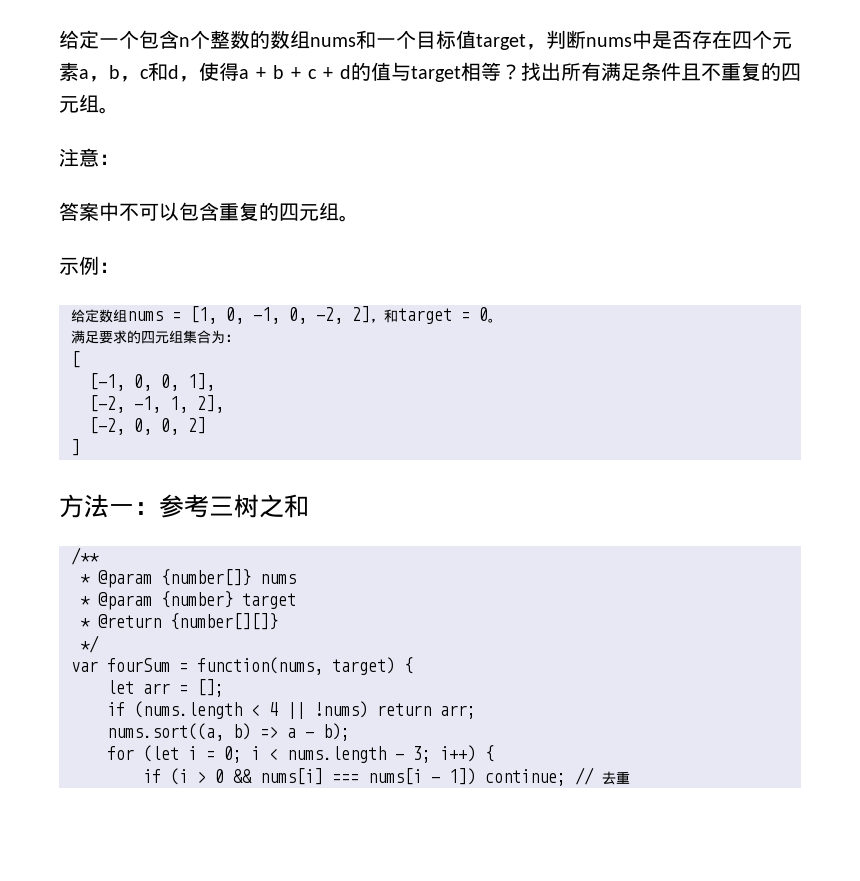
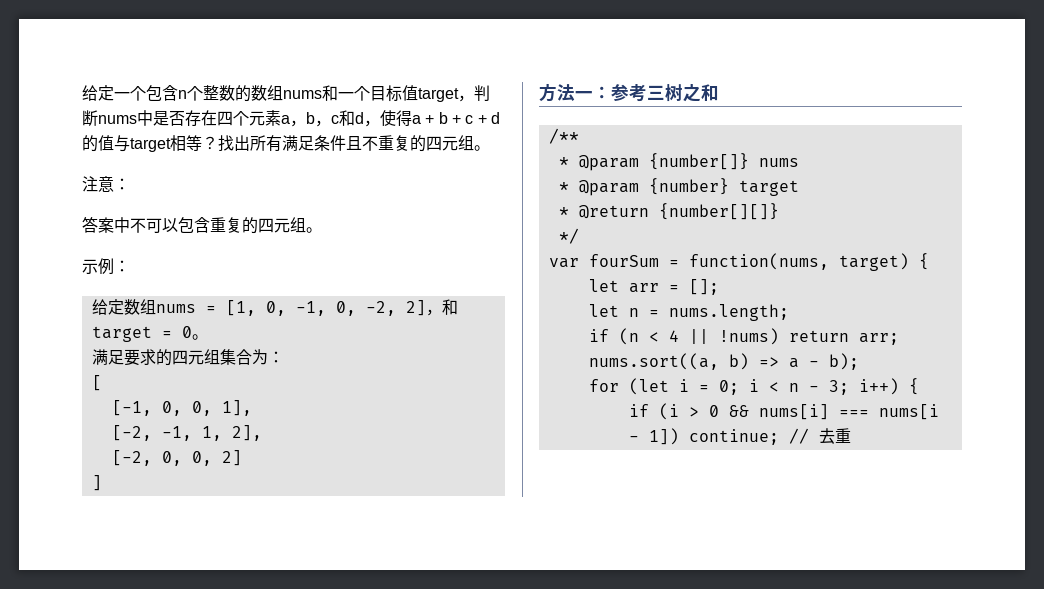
[107,701,242,719] // if (nums.length -> [588,304,789,321] [588,328,639,345] // let n = nums.length; // if (n
[287,746,386,763] nums.length -> [788,383,799,392] n

